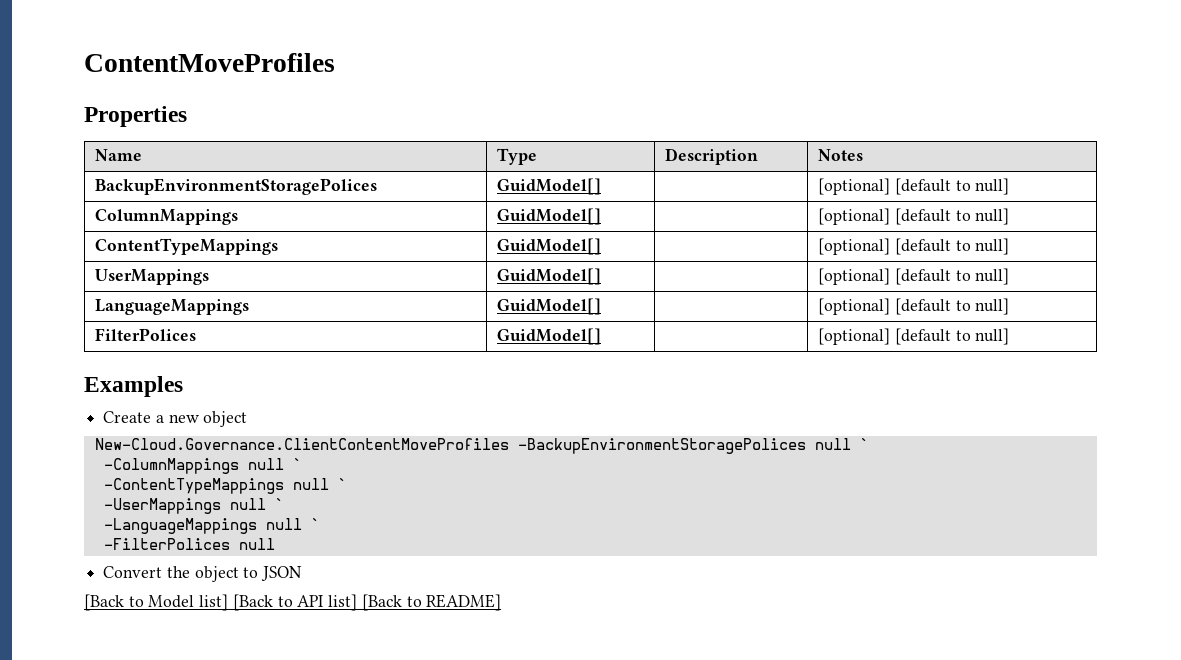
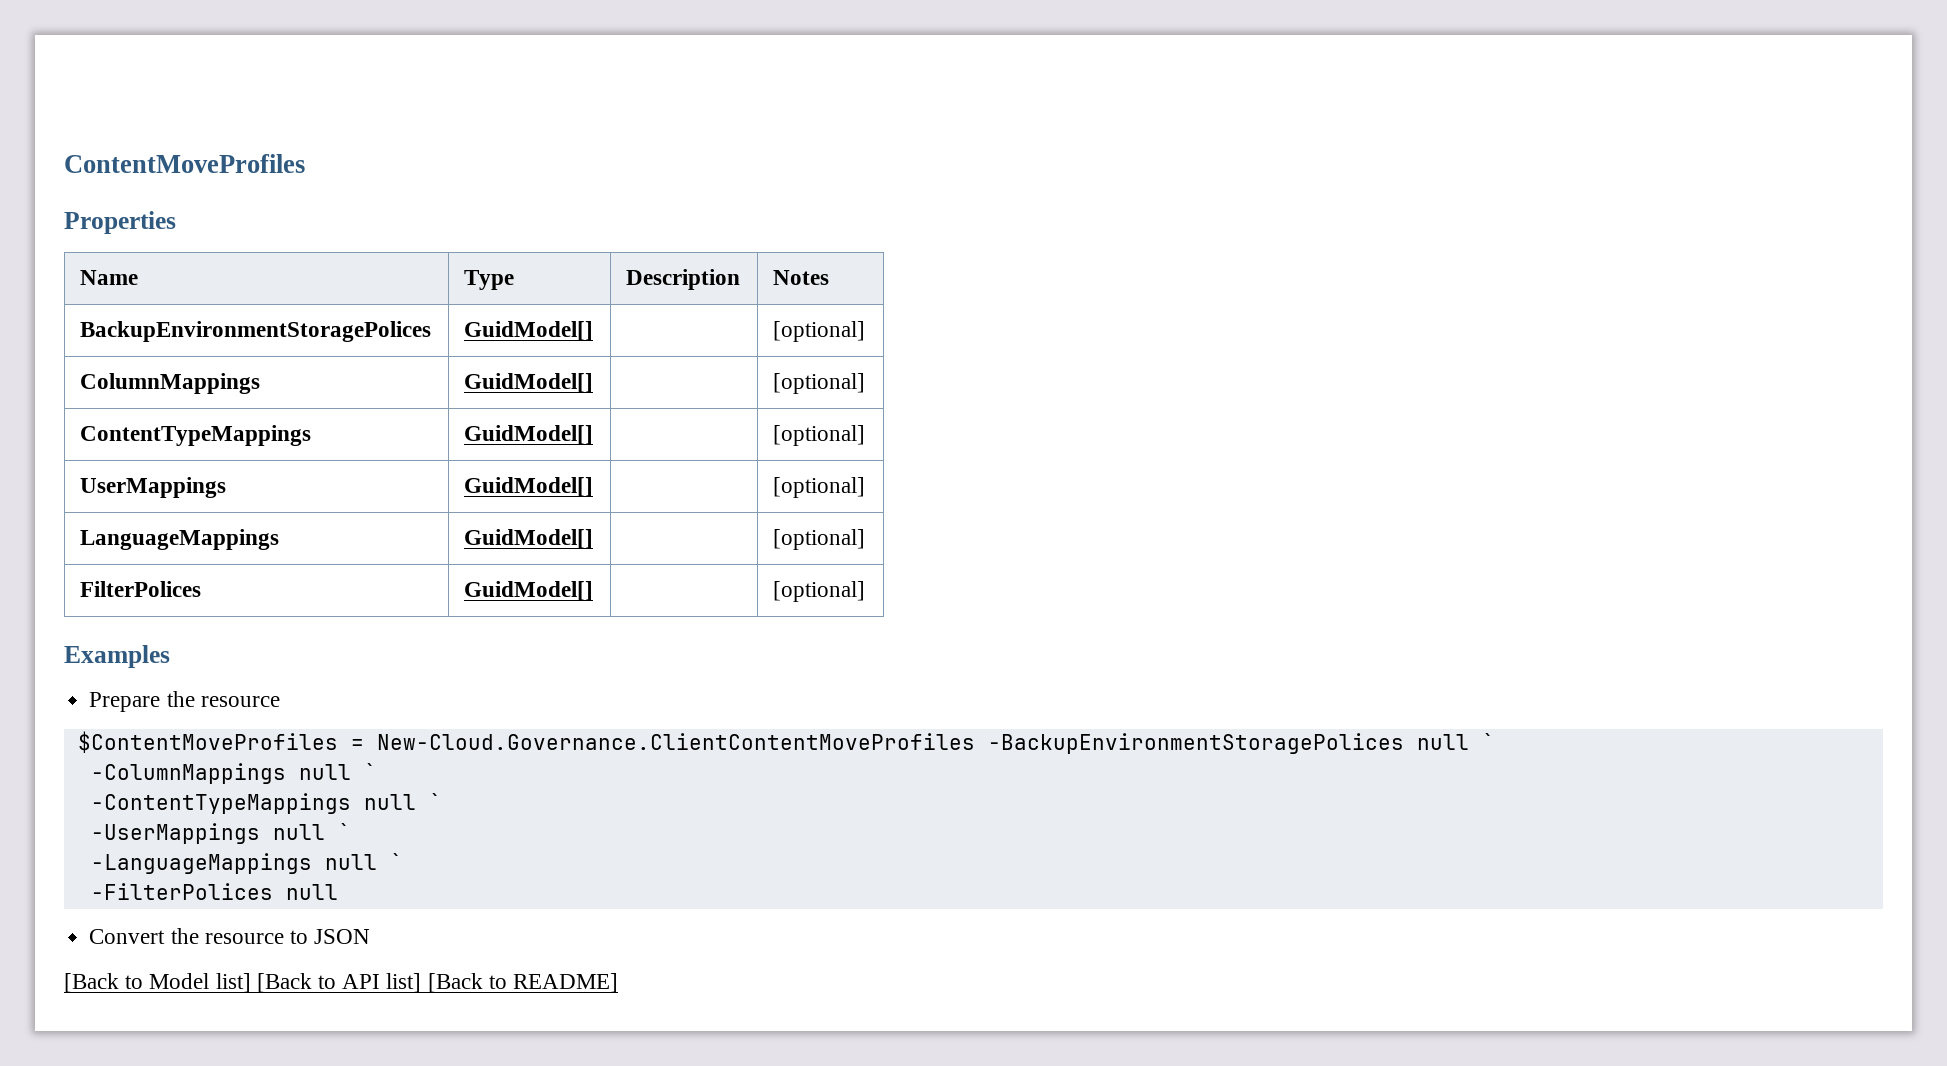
[895,178,1010,195] [default to null] -> (866, 331) none
[895,208,1010,225] [default to null] -> (866, 383) none
[895,238,1010,255] [default to null] -> (866, 435) none
[895,268,1010,285] [default to null] -> (866, 487) none
[895,298,1010,315] [default to null] -> (866, 539) none
[895,328,1010,345] [84,376,183,397] [103,411,248,427] [default to null] // Examples // Create a new object // -> [64,645,170,668] [89,691,280,712] [77,731,364,753] // Examples // Prepare the resource // $ContentMoveProfiles =
[194,566,239,582] object -> [204,933,284,944] resource

